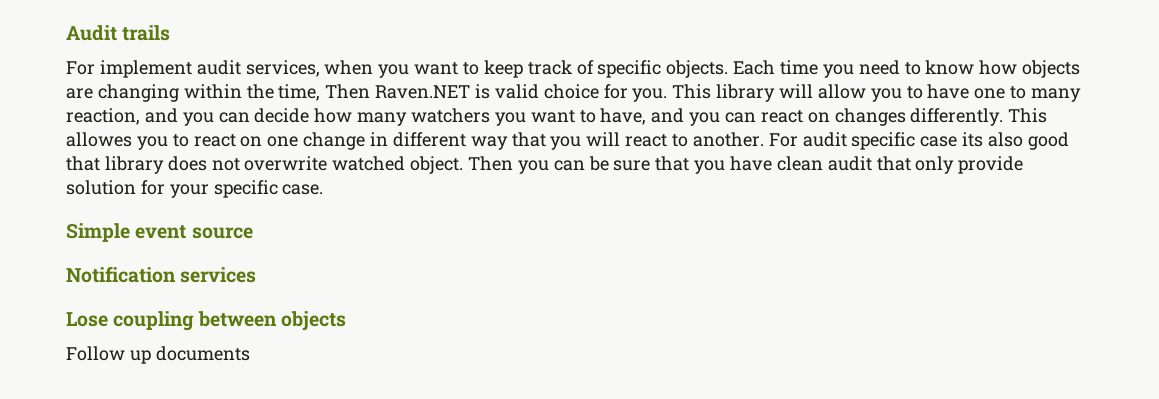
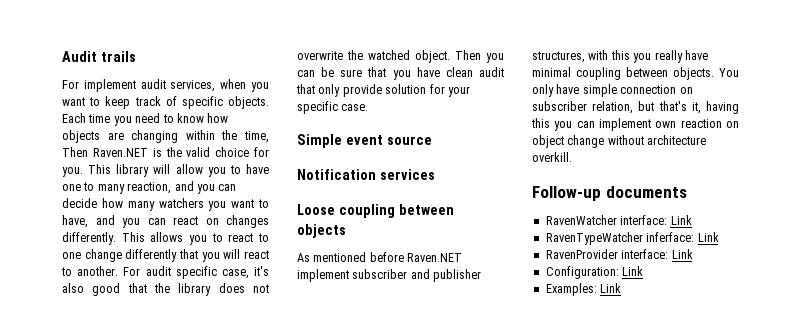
(491, 91) none -> [165,147,182,157] the
[66,132,132,147] allowes -> [150,232,184,242] allows
[240,136,263,147] on -> [258,233,269,242] to
[370,132,508,150] in different way -> [125,249,178,262] differently
[920,132,984,147] case its -> [221,266,269,279] case, it's
(100, 163) none -> [154,283,170,293] the
(328, 163) none -> [347,50,363,60] the
[66,312,108,327] Lose -> [297,204,335,215] Loose
[66,346,250,364] Follow up documents -> [297,252,463,262] [297,269,482,282] [532,50,708,63] [532,67,739,80] [532,84,693,97] [532,101,739,114] [531,118,739,131] [532,135,707,148] [532,152,572,162] [532,186,687,201] [545,215,692,225] [545,232,719,245] [545,249,693,259] [545,266,644,279] [545,283,622,296] As mentioned before Raven.NET implement subscriber and publisher structures, with this you really have minimal coupling between objects. You only have simple connection on subscriber relation, but that's it, having this you can implement own reaction on object change without architecture overkill. // Follow-up documents // RavenWatcher interface: Link // RavenTypeWatcher inferface: Link // RavenProvider interface: Link // Configuration: Link // Examples: Link

